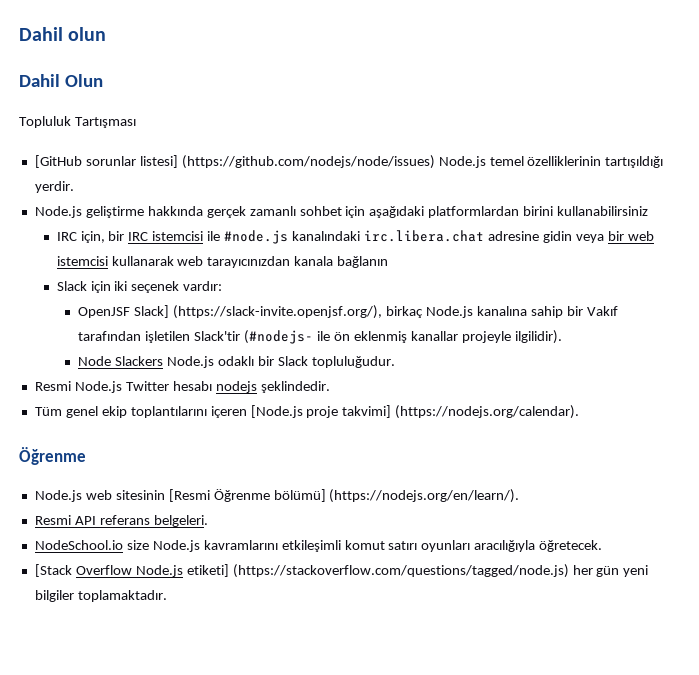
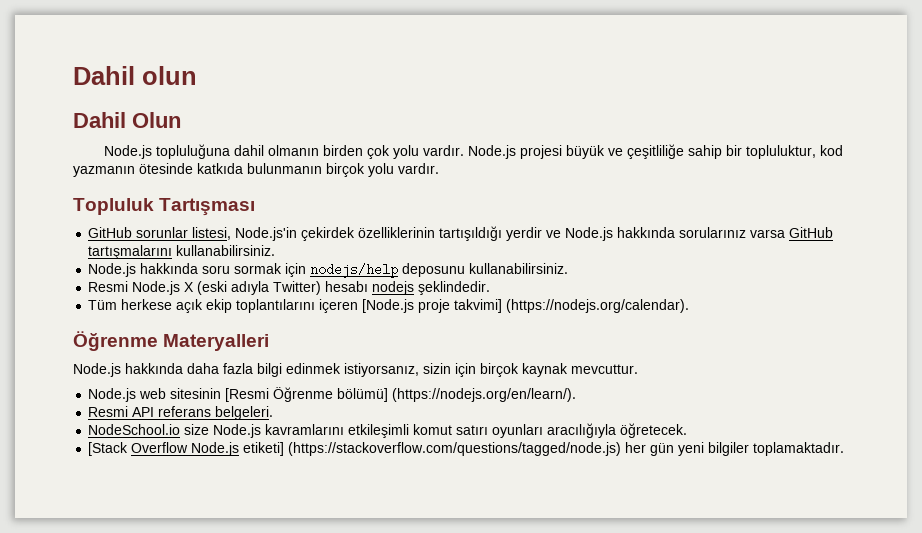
[19,116,136,128] [34,155,664,169] [34,181,74,193] [34,206,649,218] [56,230,654,244] [56,256,389,268] [56,281,223,293] [78,305,618,319] [78,330,562,344] [78,356,395,368] [34,381,169,393] Topluluk Tartışması // [GitHub sorunlar listesi] (https://github.com/nodejs/node/issues) Node.js temel özelliklerinin tartışıldığı yerdir. // Node.js geliştirme hakkında gerçek zamanlı sohbet için aşağıdaki platformlardan birini kullanabilirsiniz // IRC için, bir IRC istemcisi ile #node.js kanalındaki irc.libera.chat adresine gidin veya bir web istemcisi kullanarak web tarayıcınızdan kanala bağlanın // Slack için iki seçenek vardır: // OpenJSF Slack] (https://slack-invite.openjsf.org/), birkaç Node.js kanalına sahip bir Vakıf tarafından işletilen Slack'tir (#nodejs- ile ön eklenmiş kanallar projeyle ilgilidir). // Node Slackers Node.js odaklı bir Slack topluluğudur. // Resmi Node.js Twitter -> [104,144,844,159] [73,163,439,177] [73,198,256,216] [88,226,834,241] [88,245,276,259] [88,263,569,278] [88,281,322,295] Node.js topluluğuna dahil olmanın birden çok yolu vardır. Node.js projesi büyük ve çeşitliliğe sahip bir topluluktur, kod yazmanın ötesinde katkıda bulunmanın birçok yolu vardır. // Topluluk Tartışması // GitHub sorunlar listesi, Node.js'in çekirdek özelliklerinin tartışıldığı yerdir ve Node.js hakkında sorularınız varsa GitHub tartışmalarını kullanabilirsiniz. // Node.js hakkında soru sormak için nodejs/help deposunu kullanabilirsiniz. // Resmi Node.js X (eski adıyla Twitter)
[65,406,98,418] genel -> [121,299,204,313] herkese açık
(86, 456) none -> [163,334,270,351] [73,363,638,377] Materyalleri // Node.js hakkında daha fazla bilgi edinmek istiyorsanız, sizin için birçok kaynak mevcuttur.

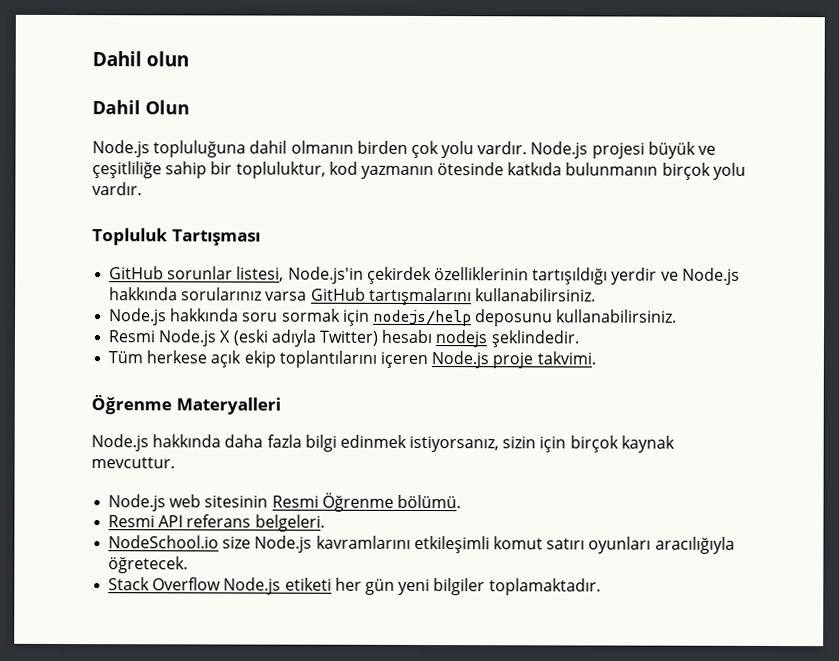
[362,299,690,313] [Node.js proje takvimi] (https://nodejs.org/calendar). -> [431,351,596,369] Node.js proje takvimi.
[225,387,577,402] [Resmi Öğrenme bölümü] (https://nodejs.org/en/learn/). -> [271,492,461,512] Resmi Öğrenme bölümü.
[88,442,129,456] [Stack -> [108,577,151,591] Stack
[243,442,622,456] etiketi] (https://stackoverflow.com/questions/tagged/node.js) -> [284,577,332,591] etiketi

